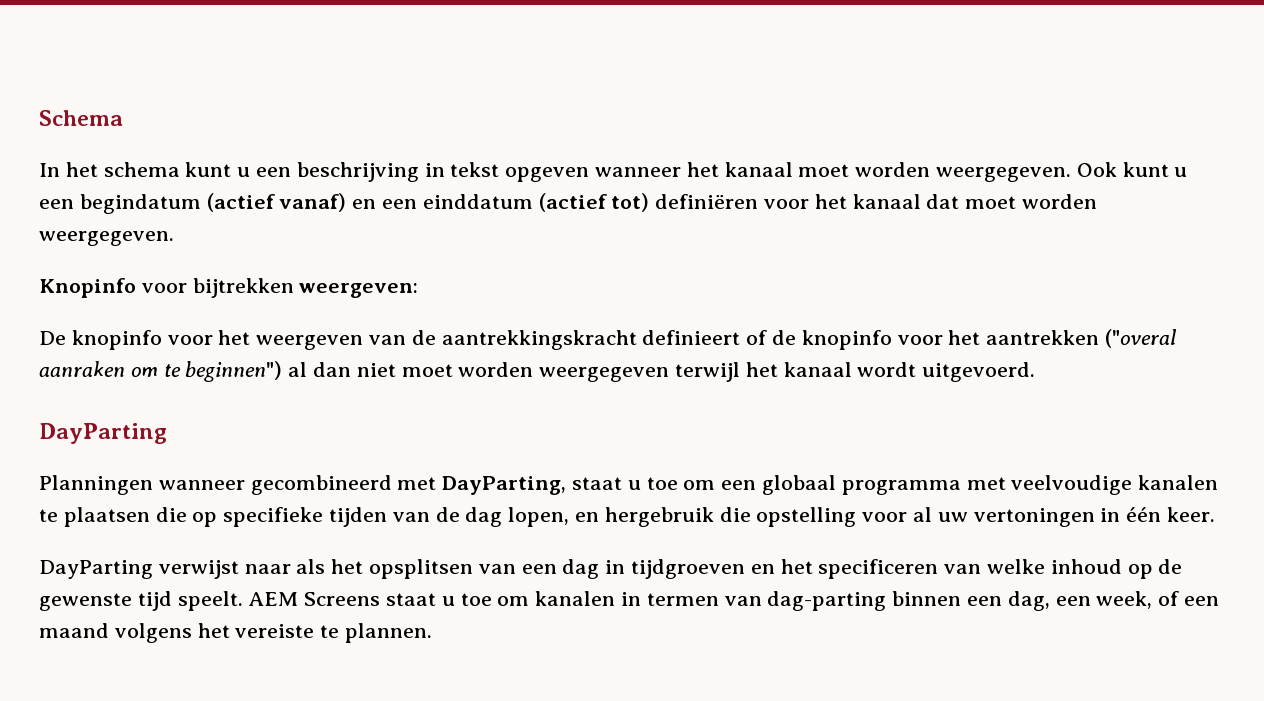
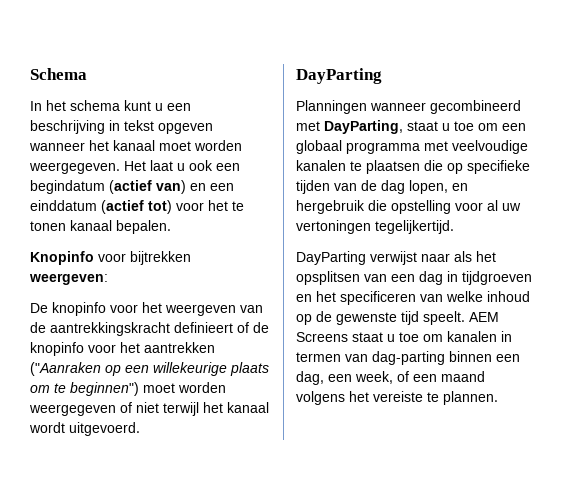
[1076,162,1188,177] Ook kunt u -> [124,160,213,171] Het laat u ook
[279,193,347,212] vanaf) -> [156,180,186,194] van)
[655,194,1098,209] [39,231,174,246] definiëren voor het kanaal dat moet worden weergegeven. -> [176,200,244,211] [30,220,171,234] voor het te tonen kanaal bepalen.
[1105,329,1177,348] [39,361,396,382] ("overal aanraken om te beginnen") al dan niet -> [30,362,269,376] [30,382,139,396] ("Aanraken op een willekeurige plaats om te beginnen")
(670, 374) none -> [120,402,159,413] of niet
[1100,507,1216,522] in één keer. -> [375,220,454,234] tegelijkertijd.

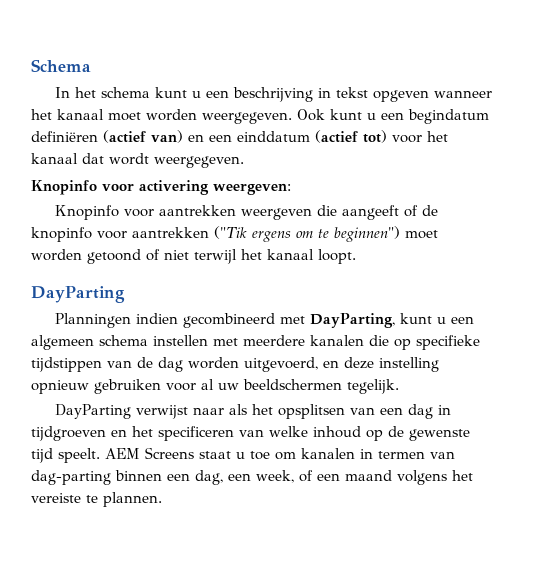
[124,160,213,171] Het laat u ook -> [297,109,376,121] Ook kunt u
(105, 187) none -> [31,131,98,142] definiëren
[232,201,244,211] [30,220,171,234] [30,251,191,265] te tonen kanaal bepalen. // Knopinfo voor bijtrekken -> [31,153,244,168] [31,180,209,195] kanaal dat wordt weergegeven. // Knopinfo voor activering
[30,302,263,316] [30,322,269,336] [30,342,215,356] [30,362,269,376] De knopinfo voor het weergeven van de aantrekkingskracht definieert of de knopinfo voor het aantrekken ("Aanraken op een willekeurige plaats -> [54,205,438,220] [31,226,291,242] Knopinfo voor aantrekken weergeven die aangeeft of de knopinfo voor aantrekken ("Tik ergens
[29,404,116,416] weergegeven -> [87,249,141,264] getoond
[29,422,140,436] wordt uitgevoerd. -> [318,249,356,264] loopt.
[370,102,426,111] wanneer -> [135,313,178,324] indien
[407,121,526,131] [296,140,528,154] [296,160,420,174] staat u toe om een globaal programma met veelvoudige kanalen te plaatsen -> [399,313,474,324] [31,335,364,350] kunt u een algemeen schema instellen met meerdere kanalen
[296,180,330,194] tijden -> [31,357,102,372] tijdstippen
[409,180,468,194] [296,200,451,214] lopen, en hergebruik die opstelling -> [188,357,439,372] [31,379,161,394] worden uitgevoerd, en deze instelling opnieuw gebruiken
[296,220,454,234] vertoningen tegelijkertijd. -> [243,379,399,394] beeldschermen tegelijk.

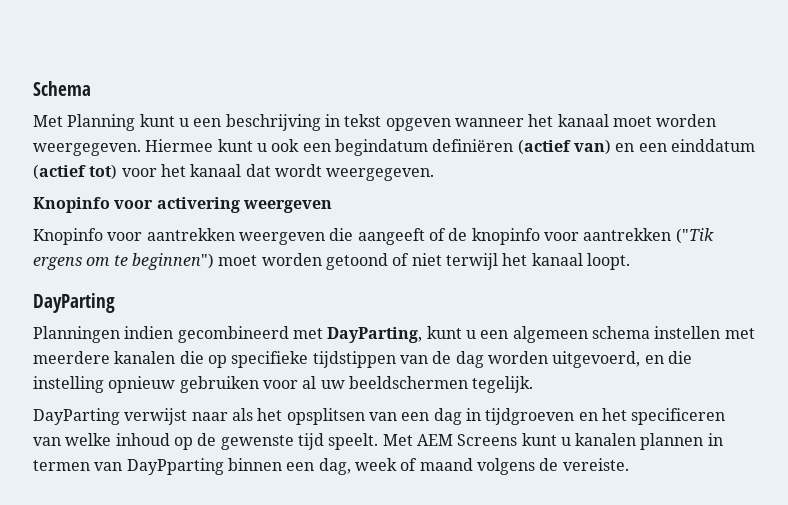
[54,87,150,98] In het schema -> [33,114,136,131] Met Planning
[297,109,376,121] Ook kunt u -> [145,139,300,152] Hiermee kunt u ook
[213,183,291,195] weergeven: -> [242,200,332,213] weergeven
[344,357,374,369] deze -> [667,351,692,364] die
(100, 455) none -> [382,434,413,446] Met
[199,448,355,460] staat u toe om kanalen -> [521,433,704,450] kunt u kanalen plannen
[31,470,111,485] dag-parting -> [126,458,224,475] DayPparting
[228,470,473,485] [31,492,162,507] een week, of een maand volgens het vereiste te plannen. -> [354,458,629,475] week of maand volgens de vereiste.

